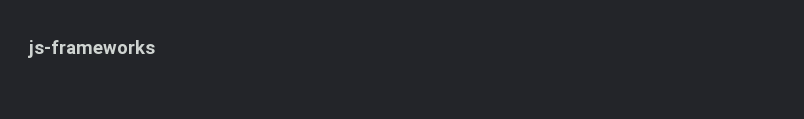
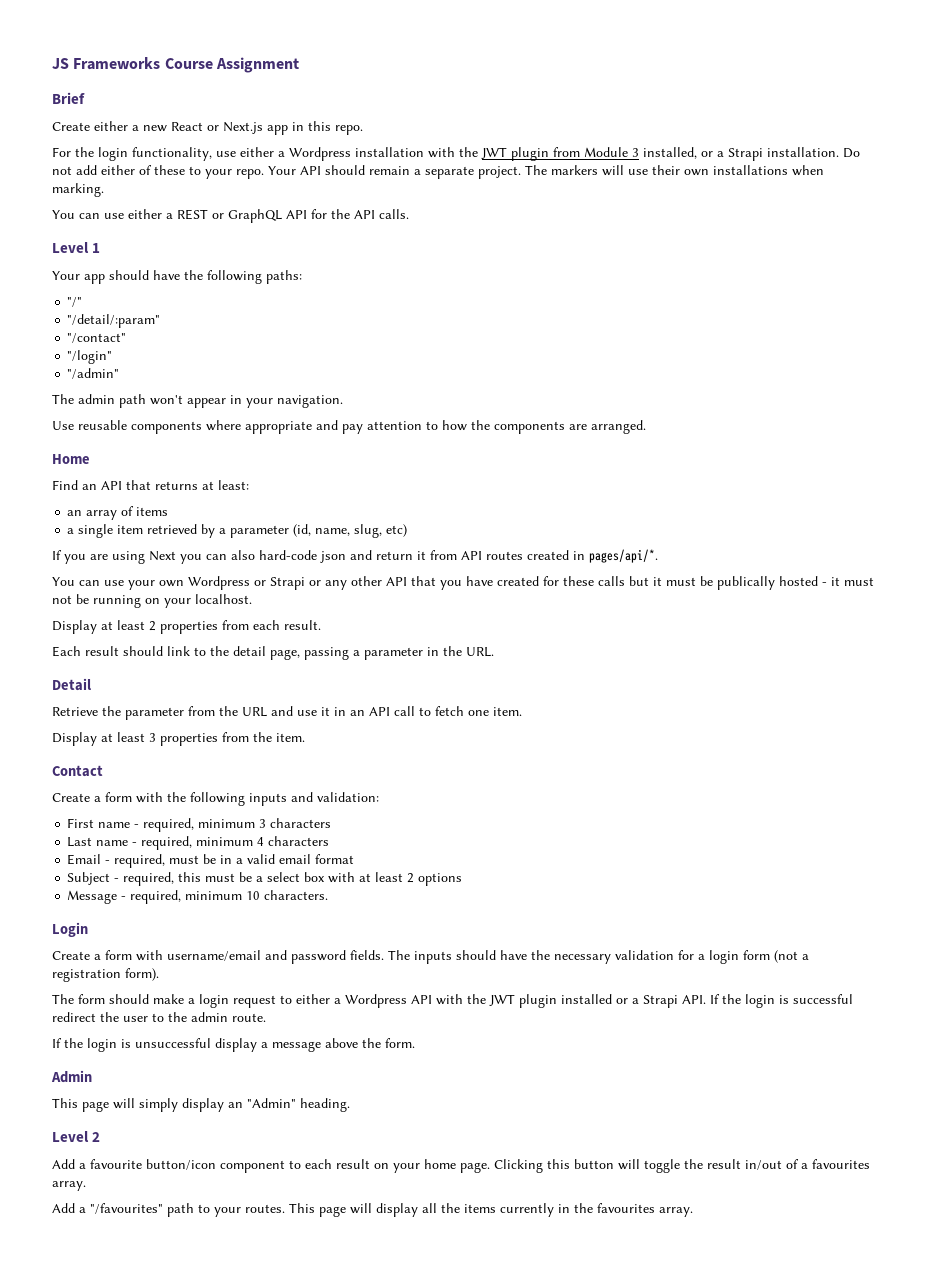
[28,40,155,58] js-frameworks -> [52,57,299,73] [52,92,85,104] [52,121,363,135] [52,147,860,161] [52,165,824,179] [52,183,104,197] [52,209,409,223] [52,242,101,253] [52,270,302,284] [67,297,83,307] [67,314,161,328] [67,333,127,343] [67,350,113,364] [67,368,120,379] [52,394,343,408] [52,420,646,434] [52,454,90,464] [52,480,249,490] [67,506,169,520] [67,524,408,538] [52,549,658,564] [52,576,874,590] [52,594,252,608] [52,620,321,634] [52,646,494,660] [52,678,91,691] [52,706,522,720] [52,732,305,746] [52,765,103,777] [52,792,379,806] [67,818,332,832] [67,836,330,850] [67,854,355,868] [67,872,463,886] [67,890,329,904] [52,922,88,937] [52,950,809,964] [52,968,159,982] [52,994,853,1008] [52,1012,266,1022] [52,1038,415,1052] [51,1070,92,1083] [52,1098,350,1112] [52,1131,101,1142] [52,1159,870,1173] [52,1181,86,1191] [52,1203,693,1217] JS Frameworks Course Assignment // Brief // Create either a new React or Next.js app in this repo. // For the login functionality, use either a Wordpress installation with the JWT plugin from Module 3 installed, or a Strapi installation. Do not add either of these to your repo. Your API should remain a separate project. The markers will use their own installations when marking. // You can use either a REST or GraphQL API for the API calls. // Level 1 // Your app should have the following paths: // "/" // "/detail/:param" // "/contact" // "/login" // "/admin" // The admin path won't appear in your navigation. // Use reusable components where appropriate and pay attention to how the components are arranged. // Home // Find an API that returns at least: // an array of items // a single item retrieved by a parameter (id, name, slug, etc) // If you are using Next you can also hard-code json and return it from API routes created in pages/api/*. // You can use your own Wordpress or Strapi or any other API that you have created for these calls but it must be publically hosted - it must not be running on your localhost. // Display at least 2 properties from each result. // Each result should link to the detail page, passing a parameter in the URL. // Detail // Retrieve the parameter from the URL and use it in an API call to fetch one item. // Display at least 3 properties from the item. // Contact // Create a form with the following inputs and validation: // First name - required, minimum 3 characters // Last name - required, minimum 4 characters // Email - required, must be in a valid email format // Subject - required, this must be a select box with at least 2 options // Message - required, minimum 10 characters. // Login // Create a form with username/email and password fields. The inputs should have the necessary validation for a login form (not a registration form). // The form should make a login request to either a Wordpress API with the JWT plugin installed or a Strapi API. If the login is successful redirect the user to the admin route. // If the login is unsuccessful display a message above the form. // Admin // This page will simply display an "Admin" heading. // Level 2 // Add a favourite button/icon component to each result on your home page. Clicking this button will toggle the result in/out of a favourites array. // Add a "/favourites" path to your routes. This page will display all the items currently in the favourites array.

